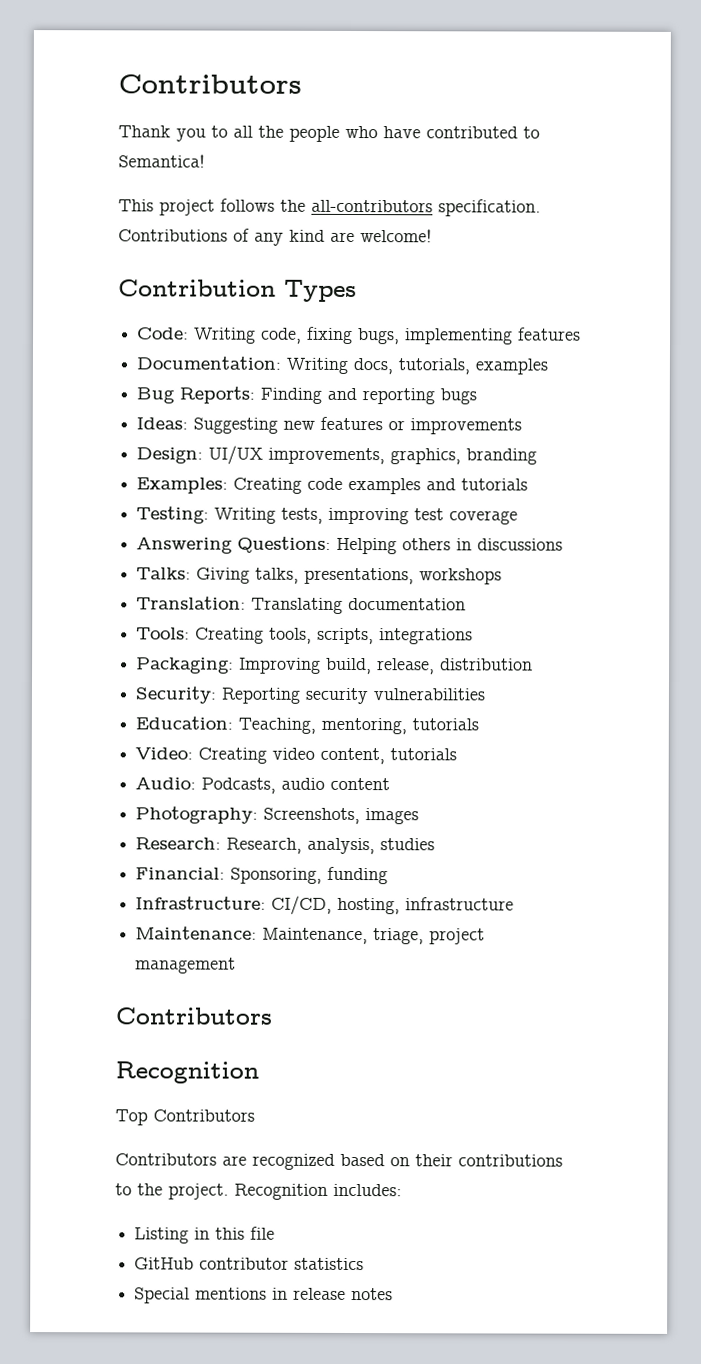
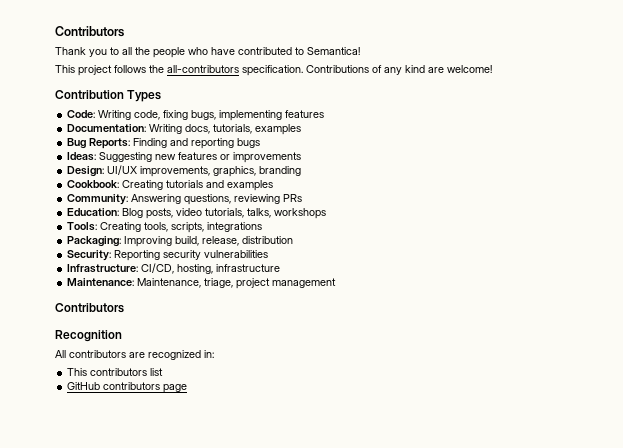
[136,477,529,495] [136,506,519,525] [136,536,564,555] [136,567,503,585] [136,596,467,614] Examples: Creating code examples and tutorials // Testing: Writing tests, improving test coverage // Answering Questions: Helping others in discussions // Talks: Giving talks, presentations, workshops // Translation: Translating documentation -> [67,180,274,191] [67,194,303,205] [67,208,327,219] Cookbook: Creating tutorials and examples // Community: Answering questions, reviewing PRs // Education: Blog posts, video tutorials, talks, workshops
[135,716,480,735] [135,747,458,765] [135,777,391,794] [135,806,420,825] [135,837,436,855] [135,866,389,885] // Education: Teaching, mentoring, tutorials // Video: Creating video content, tutorials // Audio: Podcasts, audio content // Photography: Screenshots, images // Research: Research, analysis, studies // Financial: Sponsoring, funding -> (269, 254) none
[115,1109,255,1126] [115,1153,563,1170] [115,1183,402,1200] [134,1226,276,1244] [134,1257,365,1271] [134,1287,394,1304] Top Contributors // Contributors are recognized based on their contributions to the project. Recognition includes: // Listing in this file // GitHub contributor statistics // Special mentions in release notes -> [55,350,214,360] [67,368,164,376] [67,382,188,393] All contributors are recognized in: // This contributors list // GitHub contributors page

